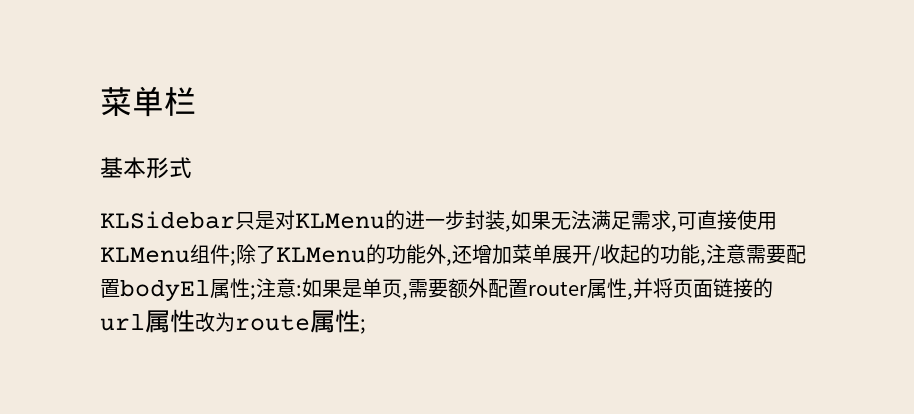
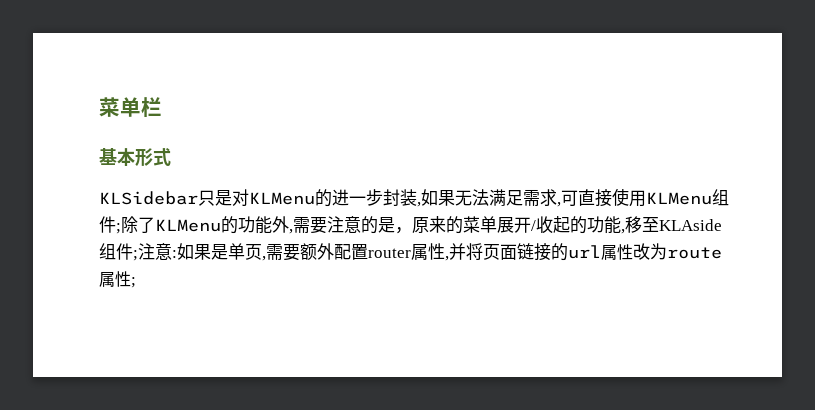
[452,244,512,264] 还增加 -> [293,216,463,234] 需要注意的是，原来的
[706,244,806,264] [100,278,250,302] 注意需要配置bodyEl属性 -> [625,216,722,233] [99,243,133,260] 移至KLAside组件

